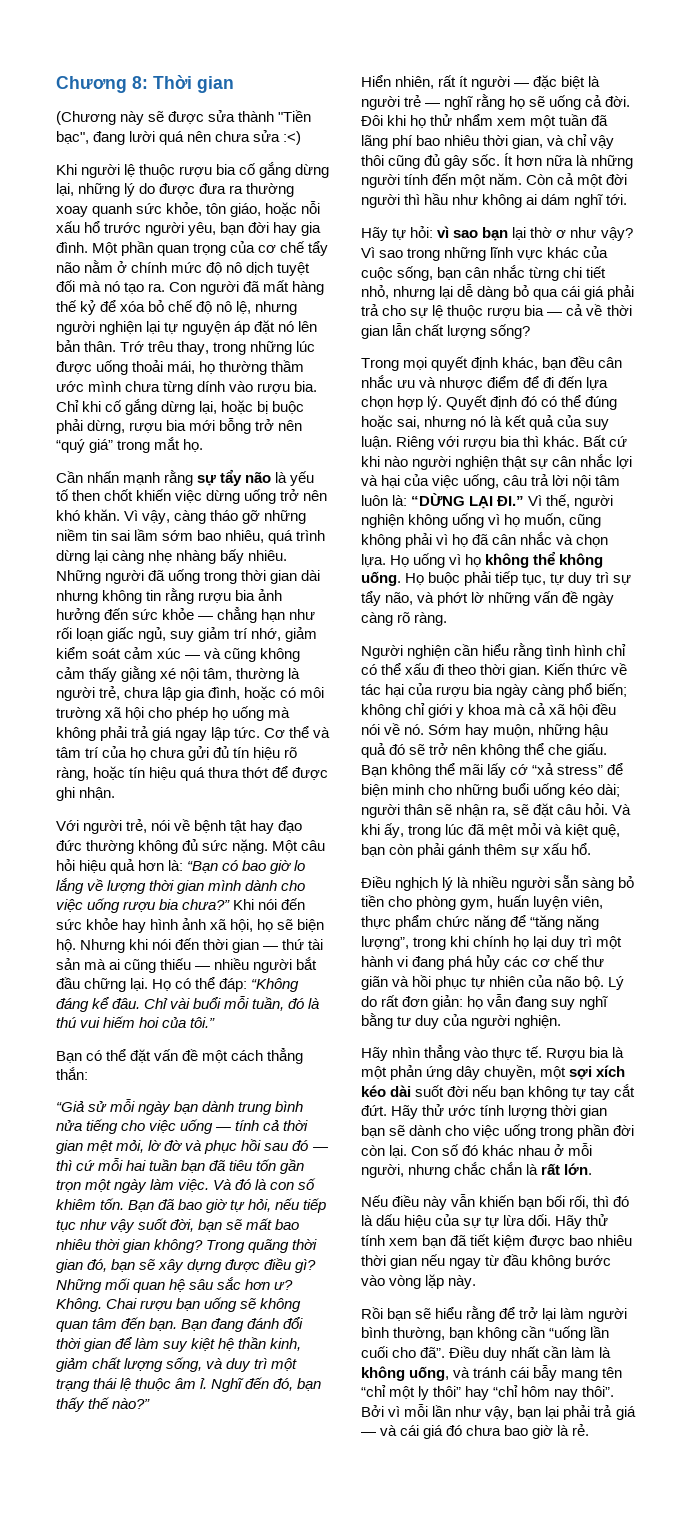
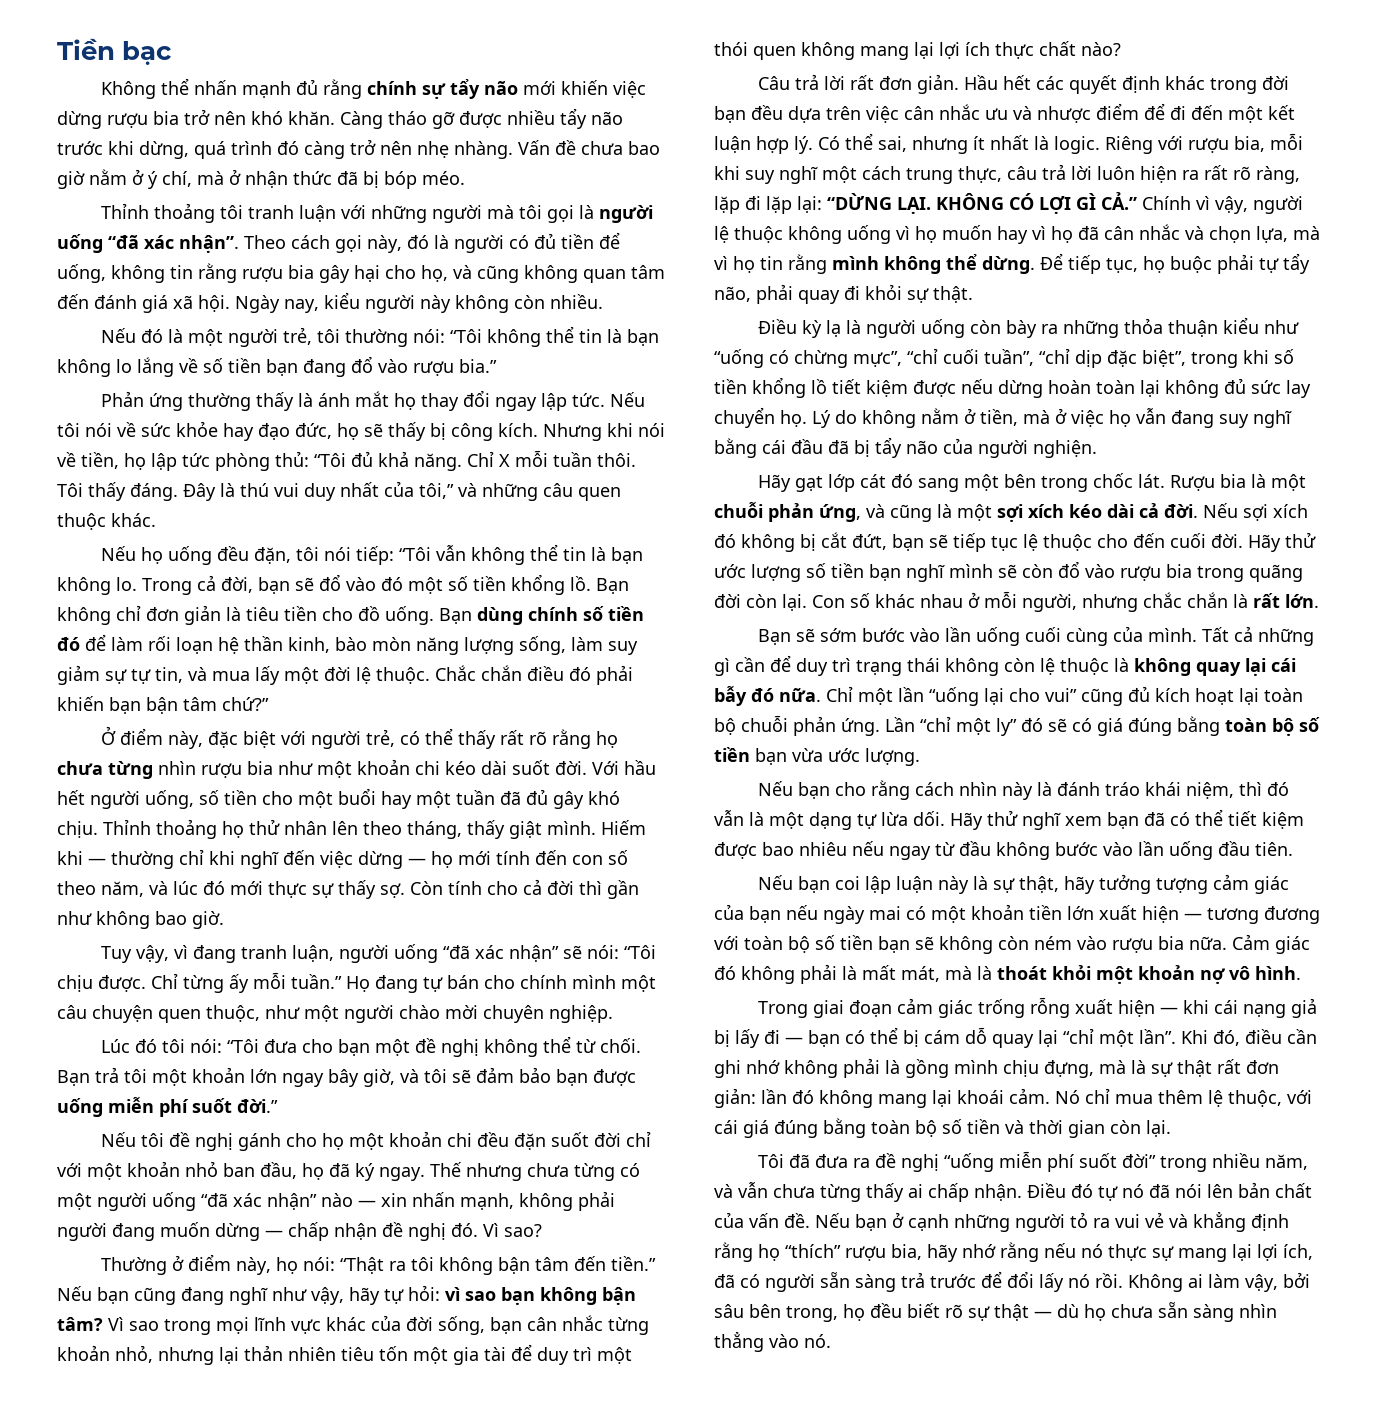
[56,75,234,93] [56,110,312,125] [56,130,302,145] [56,162,330,178] [56,183,295,197] [56,201,321,217] [56,221,322,236] [56,241,329,256] [56,260,311,276] [56,280,325,295] [56,300,298,315] [56,320,318,335] [56,340,316,355] [56,360,305,375] [56,381,318,395] [56,399,305,415] [56,418,303,434] [56,437,204,453] [56,469,315,486] [56,489,134,501] Chương 8: Thời gian // (Chương này sẽ được sửa thành "Tiền bạc", đang lười quá nên chưa sửa :<) // Khi người lệ thuộc rượu bia cố gắng dừng lại, những lý do được đưa ra thường xoay quanh sức khỏe, tôn giáo, hoặc nỗi xấu hổ trước người yêu, bạn đời hay gia đình. Một phần quan trọng của cơ chế tẩy não nằm ở chính mức độ nô dịch tuyệt đối mà nó tạo ra. Con người đã mất hàng thế kỷ để xóa bỏ chế độ nô lệ, nhưng người nghiện lại tự nguyện áp đặt nó lên bản thân. Trớ trêu thay, trong những lúc được uống thoải mái, họ thường thầm ước mình chưa từng dính vào rượu bia. Chỉ khi cố gắng dừng lại, hoặc bị buộc phải dừng, rượu bia mới bỗng trở nên “quý giá” trong mắt họ. // Cần nhấn mạnh rằng sự tẩy não là yếu tố then chốt -> [57,38,172,65] [101,78,557,99] Tiền bạc // Không thể nhấn mạnh đủ rằng chính sự tẩy não mới
[244,489,277,504] uống -> [107,111,179,128] rượu bia
[124,510,307,524] [56,529,326,544] [56,549,288,564] [56,569,321,584] [56,590,98,604] Vì vậy, càng tháo gỡ những niềm tin sai lầm sớm bao nhiêu, quá trình dừng lại càng nhẹ nhàng bấy nhiêu. Những người đã uống trong thời gian dài nhưng -> [340,108,623,129] [57,139,660,159] [57,169,465,189] [101,203,654,223] [57,232,620,253] [57,264,106,283] Càng tháo gỡ được nhiều tẩy não trước khi dừng, quá trình đó càng trở nên nhẹ nhàng. Vấn đề chưa bao giờ nằm ở ý chí, mà ở nhận thức đã bị bóp méo. // Thỉnh thoảng tôi tranh luận với những người mà tôi gọi là người uống “đã xác nhận”. Theo cách gọi này, đó là người có đủ tiền để uống,
[258,589,283,601] [56,607,316,623] [56,627,318,642] [56,647,301,662] [56,666,301,682] [56,686,325,701] [56,706,291,721] [56,726,331,741] [56,746,298,761] [56,766,329,781] [56,787,116,801] [56,819,303,834] [56,839,326,854] [56,859,306,874] [56,878,306,894] [56,898,306,913] [56,918,325,933] [56,938,324,953] [56,957,318,973] [56,977,300,992] [56,996,320,1012] [56,1016,216,1028] [56,1048,304,1064] [56,1067,88,1080] [56,1099,304,1115] [56,1119,309,1134] [56,1139,329,1154] [56,1158,305,1174] [56,1178,317,1193] [56,1198,327,1213] [56,1218,300,1233] [56,1239,318,1253] [56,1258,317,1273] [56,1277,294,1293] [56,1297,302,1312] [56,1317,304,1332] [56,1337,302,1352] [56,1357,298,1372] [56,1377,322,1392] [56,1397,151,1412] [361,75,601,90] [361,94,631,110] [361,114,609,128] [361,134,615,149] [361,153,634,169] [361,173,628,188] [361,193,628,208] [361,227,388,241] ảnh hưởng đến sức khỏe — chẳng hạn như rối loạn giấc ngủ, suy giảm trí nhớ, giảm kiểm soát cảm xúc — và cũng không cảm thấy giằng xé nội tâm, thường là người trẻ, chưa lập gia đình, hoặc có môi trường xã hội cho phép họ uống mà không phải trả giá ngay lập tức. Cơ thể và tâm trí của họ chưa gửi đủ tín hiệu rõ ràng, hoặc tín hiệu quá thưa thớt để được ghi nhận. // Với người trẻ, nói về bệnh tật hay đạo đức thường không đủ sức nặng. Một câu hỏi hiệu quả hơn là: “Bạn có bao giờ lo lắng về lượng thời gian mình dành cho việc uống rượu bia chưa?” Khi nói đến sức khỏe hay hình ảnh xã hội, họ sẽ biện hộ. Nhưng khi nói đến thời gian — thứ tài sản mà ai cũng thiếu — nhiều người bắt đầu chững lại. Họ có thể đáp: “Không đáng kể đâu. Chỉ vài buổi mỗi tuần, đó là thú vui hiếm hoi của tôi.” // Bạn có thể đặt vấn đề một cách thẳng thắn: // “Giả sử mỗi ngày bạn dành trung bình nửa tiếng cho việc uống — tính cả thời gian mệt mỏi, lờ đờ và phục hồi sau đó — thì cứ mỗi hai tuần bạn đã tiêu tốn gần trọn một ngày làm việc. Và đó là con số khiêm tốn. Bạn đã bao giờ tự hỏi, nếu tiếp tục như vậy suốt đời, bạn sẽ mất bao nhiêu thời gian không? Trong quãng thời gian đó, bạn sẽ xây dựng được điều gì? Những mối quan hệ sâu sắc hơn ư? Không. Chai rượu bạn uống sẽ không quan tâm đến bạn. Bạn đang đánh đổi thời gian để làm suy kiệt hệ thần kinh, giảm chất lượng sống, và duy trì một trạng thái lệ thuộc âm ỉ. Nghĩ đến đó, bạn thấy thế nào?” // Hiển nhiên, rất ít người — đặc biệt là người trẻ — nghĩ rằng họ sẽ uống cả đời. Đôi khi họ thử nhẩm xem một tuần đã lãng phí bao nhiêu thời gian, và chỉ vậy thôi cũng đủ gây sốc. Ít hơn nữa là những người tính đến một năm. Còn cả một đời người thì hầu như không ai dám nghĩ tới. // Hãy -> [319,265,665,283] [57,292,603,313] [101,326,660,347] [57,356,497,377] [101,390,646,411] [57,421,665,441] [57,450,636,471] [57,481,621,501] [57,513,156,530] [101,544,644,565] [57,574,629,595] [57,605,644,625] [57,634,638,655] [57,665,633,685] [57,696,269,714] [101,726,619,749] [57,759,656,779] [57,788,620,809] [57,819,646,839] [57,849,628,869] [57,879,639,899] [57,911,224,929] [101,944,657,963] [57,972,656,993] [57,1005,613,1023] [101,1036,642,1057] [57,1067,636,1087] [57,1096,278,1117] [101,1131,652,1151] [57,1161,640,1181] [57,1191,615,1211] [57,1222,542,1241] [101,1254,657,1275] [57,1286,380,1305] gây hại cho họ, và cũng không quan tâm đến đánh giá xã hội. Ngày nay, kiểu người này không còn nhiều. // Nếu đó là một người trẻ, tôi thường nói: “Tôi không thể tin là bạn không lo lắng về số tiền bạn đang đổ vào rượu bia.” // Phản ứng thường thấy là ánh mắt họ thay đổi ngay lập tức. Nếu tôi nói về sức khỏe hay đạo đức, họ sẽ thấy bị công kích. Nhưng khi nói về tiền, họ lập tức phòng thủ: “Tôi đủ khả năng. Chỉ X mỗi tuần thôi. Tôi thấy đáng. Đây là thú vui duy nhất của tôi,” và những câu quen thuộc khác. // Nếu họ uống đều đặn, tôi nói tiếp: “Tôi vẫn không thể tin là bạn không lo. Trong cả đời, bạn sẽ đổ vào đó một số tiền khổng lồ. Bạn không chỉ đơn giản là tiêu tiền cho đồ uống. Bạn dùng chính số tiền đó để làm rối loạn hệ thần kinh, bào mòn năng lượng sống, làm suy giảm sự tự tin, và mua lấy một đời lệ thuộc. Chắc chắn điều đó phải khiến bạn bận tâm chứ?” // Ở điểm này, đặc biệt với người trẻ, có thể thấy rất rõ rằng họ chưa từng nhìn rượu bia như một khoản chi kéo dài suốt đời. Với hầu hết người uống, số tiền cho một buổi hay một tuần đã đủ gây khó chịu. Thỉnh thoảng họ thử nhân lên theo tháng, thấy giật mình. Hiếm khi — thường chỉ khi nghĩ đến việc dừng — họ mới tính đến con số theo năm, và lúc đó mới thực sự thấy sợ. Còn tính cho cả đời thì gần như không bao giờ. // Tuy vậy, vì đang tranh luận, người uống “đã xác nhận” sẽ nói: “Tôi chịu được. Chỉ từng ấy mỗi tuần.” Họ đang tự bán cho chính mình một câu chuyện quen thuộc, như một người chào mời chuyên nghiệp. // Lúc đó tôi nói: “Tôi đưa cho bạn một đề nghị không thể từ chối. Bạn trả tôi một khoản lớn ngay bây giờ, và tôi sẽ đảm bảo bạn được uống miễn phí suốt đời.” // Nếu tôi đề nghị gánh cho họ một khoản chi đều đặn suốt đời chỉ với một khoản nhỏ ban đầu, họ đã ký ngay. Thế nhưng chưa từng có một người uống “đã xác nhận” nào — xin nhấn mạnh, không phải người đang muốn dừng — chấp nhận đề nghị đó. Vì sao? // Thường ở điểm này, họ nói: “Thật ra tôi không bận tâm đến tiền.” Nếu bạn cũng đang nghĩ như vậy, hãy
[512,227,633,241] lại thờ ơ như vậy? -> [540,1287,636,1305] [57,1317,103,1331] không bận tâm?
[444,247,487,261] những -> [216,1317,249,1334] mọi
[361,267,393,280] cuộc -> [406,1317,433,1331] đời
[563,266,607,278] chi tiết -> [57,1345,110,1361] khoản
[457,284,635,300] [361,304,632,318] [361,323,531,339] [361,356,595,371] dễ dàng bỏ qua cái giá phải trả cho sự lệ thuộc rượu bia — cả về thời gian lẫn chất lượng sống? // Trong mọi quyết định khác, bạn đều -> [244,1344,632,1365] [714,41,1121,60] [758,74,1290,94] [714,105,899,123] thản nhiên tiêu tốn một gia tài để duy trì một thói quen không mang lại lợi ích thực chất nào? // Câu trả lời rất đơn giản. Hầu hết các quyết định khác trong đời bạn đều dựa trên việc
[586,377,609,390] [361,395,618,410] [361,415,610,430] [361,435,628,450] [361,454,633,470] [361,474,621,489] [361,493,614,509] [361,513,602,528] [361,533,433,548] lựa chọn hợp lý. Quyết định đó có thể đúng hoặc sai, nhưng nó là kết quả của suy luận. Riêng với rượu bia thì khác. Bất cứ khi nào người nghiện thật sự cân nhắc lợi và hại của việc uống, câu trả lời nội tâm luôn là: “DỪNG LẠI ĐI.” Vì thế, người nghiện không uống vì họ muốn, cũng không phải -> [1228,105,1295,123] [714,133,1303,154] [714,164,1300,184] [714,192,1303,214] [714,225,1028,244] một kết luận hợp lý. Có thể sai, nhưng ít nhất là logic. Riêng với rượu bia, mỗi khi suy nghĩ một cách trung thực, câu trả lời luôn hiện ra rất rõ ràng, lặp đi lặp lại: “DỪNG LẠI. KHÔNG CÓ LỢI GÌ CẢ.” Chính vì vậy, người lệ thuộc không uống vì họ muốn hay
[361,551,604,568] [361,571,632,586] [361,591,615,606] [361,612,448,626] [361,643,627,659] [361,663,628,678] [361,683,628,698] [361,703,617,718] [361,723,609,738] [361,743,608,758] [361,763,624,778] [361,783,621,798] [361,803,632,818] [361,823,621,838] [361,843,592,858] [361,875,635,891] [361,895,604,910] [361,915,600,930] [361,936,623,950] [361,955,605,970] [361,975,625,990] [361,995,464,1010] lựa. Họ uống vì họ không thể không uống. Họ buộc phải tiếp tục, tự duy trì sự tẩy não, và phớt lờ những vấn đề ngày càng rõ ràng. // Người nghiện cần hiểu rằng tình hình chỉ có thể xấu đi theo thời gian. Kiến thức về tác hại của rượu bia ngày càng phổ biến; không chỉ giới y khoa mà cả xã hội đều nói về nó. Sớm hay muộn, những hậu quả đó sẽ trở nên không thể che giấu. Bạn không thể mãi lấy cớ “xả stress” để biện minh cho những buổi uống kéo dài; người thân sẽ nhận ra, sẽ đặt câu hỏi. Và khi ấy, trong lúc đã mệt mỏi và kiệt quệ, bạn còn phải gánh thêm sự xấu hổ. // Điều nghịch lý là nhiều người sẵn sàng bỏ tiền cho phòng gym, huấn luyện viên, thực phẩm chức năng để “tăng năng lượng”, trong khi chính họ lại duy trì một hành vi đang phá hủy các cơ chế thư giãn và hồi phục tự nhiên của não bộ. Lý do rất đơn giản: -> [1256,226,1320,243] [714,253,1310,274] [714,284,973,304] [758,317,1300,338] [714,348,1294,368] [714,377,1311,398] [714,407,1104,428] lựa, mà vì họ tin rằng mình không thể dừng. Để tiếp tục, họ buộc phải tự tẩy não, phải quay đi khỏi sự thật. // Điều kỳ lạ là người uống còn bày ra những thỏa thuận kiểu như “uống có chừng mực”, “chỉ cuối tuần”, “chỉ dịp đặc biệt”, trong khi số tiền khổng lồ tiết kiệm được nếu dừng hoàn toàn lại không đủ sức lay chuyển họ. Lý do không nằm ở tiền, mà ở việc
[397,1014,562,1029] [361,1045,625,1061] [361,1065,537,1080] tư duy của người nghiện. // Hãy nhìn thẳng vào thực tế. Rượu bia là một phản ứng dây chuyền, -> [762,437,1097,458] [758,473,1307,492] [714,501,952,522] cái đầu đã bị tẩy não của người nghiện. // Hãy gạt lớp cát đó sang một bên trong chốc lát. Rượu bia là một chuỗi phản ứng, và cũng là
[415,1084,636,1100] [361,1104,608,1119] [361,1124,610,1139] suốt đời nếu bạn không tự tay cắt đứt. Hãy thử ước tính lượng thời gian bạn sẽ dành cho việc uống trong phần -> [1139,503,1308,521] [714,532,1316,552] [714,561,1303,582] cả đời. Nếu sợi xích đó không bị cắt đứt, bạn sẽ tiếp tục lệ thuộc cho đến cuối đời. Hãy thử ước lượng số tiền bạn nghĩ mình sẽ còn đổ vào rượu bia trong quãng
[462,1145,479,1156] đó -> (870, 600) none
[361,1194,630,1210] [361,1214,482,1228] Nếu điều này vẫn khiến bạn bối rối, thì đó là dấu hiệu của sự -> [758,626,1315,646] [714,655,1296,676] [714,685,1303,706] [714,715,1320,736] [714,747,920,766] [758,780,1290,800] [714,810,852,830] Bạn sẽ sớm bước vào lần uống cuối cùng của mình. Tất cả những gì cần để duy trì trạng thái không còn lệ thuộc là không quay lại cái bẫy đó nữa. Chỉ một lần “uống lại cho vui” cũng đủ kích hoạt lại toàn bộ chuỗi phản ứng. Lần “chỉ một ly” đó sẽ có giá đúng bằng toàn bộ số tiền bạn vừa ước lượng. // Nếu bạn cho rằng cách nhìn này là đánh tráo khái niệm, thì đó vẫn là một dạng
[361,1235,385,1246] tính -> [1022,812,1061,830] nghĩ
(468, 1240) none -> [1170,809,1223,826] có thể
[361,1255,418,1269] thời gian -> (847, 849) none
[389,1274,477,1289] [361,1306,628,1322] [361,1326,610,1341] [361,1346,612,1361] [361,1365,623,1381] [361,1385,615,1400] [361,1404,636,1420] [361,1424,590,1439] vòng lặp này. // Rồi bạn sẽ hiểu rằng để trở lại làm người bình thường, bạn không cần “uống lần cuối cho đã”. Điều duy nhất cần làm là không uống, và tránh cái bẫy mang tên “chỉ một ly thôi” hay “chỉ hôm nay thôi”. Bởi vì mỗi lần như vậy, bạn lại phải trả giá — và cái giá đó chưa bao giờ là rẻ. -> [1138,841,1293,860] [758,874,1290,894] [714,904,1320,924] [714,934,1310,954] [714,964,1301,984] [758,997,1318,1018] [714,1027,1317,1048] [714,1058,1279,1078] [714,1088,1312,1108] [714,1118,1171,1138] [758,1151,1309,1172] [714,1182,1312,1202] [714,1211,1289,1232] [714,1242,1313,1262] [714,1271,1310,1292] [714,1302,1277,1322] [714,1331,831,1352] lần uống đầu tiên. // Nếu bạn coi lập luận này là sự thật, hãy tưởng tượng cảm giác của bạn nếu ngày mai có một khoản tiền lớn xuất hiện — tương đương với toàn bộ số tiền bạn sẽ không còn ném vào rượu bia nữa. Cảm giác đó không phải là mất mát, mà là thoát khỏi một khoản nợ vô hình. // Trong giai đoạn cảm giác trống rỗng xuất hiện — khi cái nạng giả bị lấy đi — bạn có thể bị cám dỗ quay lại “chỉ một lần”. Khi đó, điều cần ghi nhớ không phải là gồng mình chịu đựng, mà là sự thật rất đơn giản: lần đó không mang lại khoái cảm. Nó chỉ mua thêm lệ thuộc, với cái giá đúng bằng toàn bộ số tiền và thời gian còn lại. // Tôi đã đưa ra đề nghị “uống miễn phí suốt đời” trong nhiều năm, và vẫn chưa từng thấy ai chấp nhận. Điều đó tự nó đã nói lên bản chất của vấn đề. Nếu bạn ở cạnh những người tỏ ra vui vẻ và khẳng định rằng họ “thích” rượu bia, hãy nhớ rằng nếu nó thực sự mang lại lợi ích, đã có người sẵn sàng trả trước để đổi lấy nó rồi. Không ai làm vậy, bởi sâu bên trong, họ đều biết rõ sự thật — dù họ chưa sẵn sàng nhìn thẳng vào nó.

